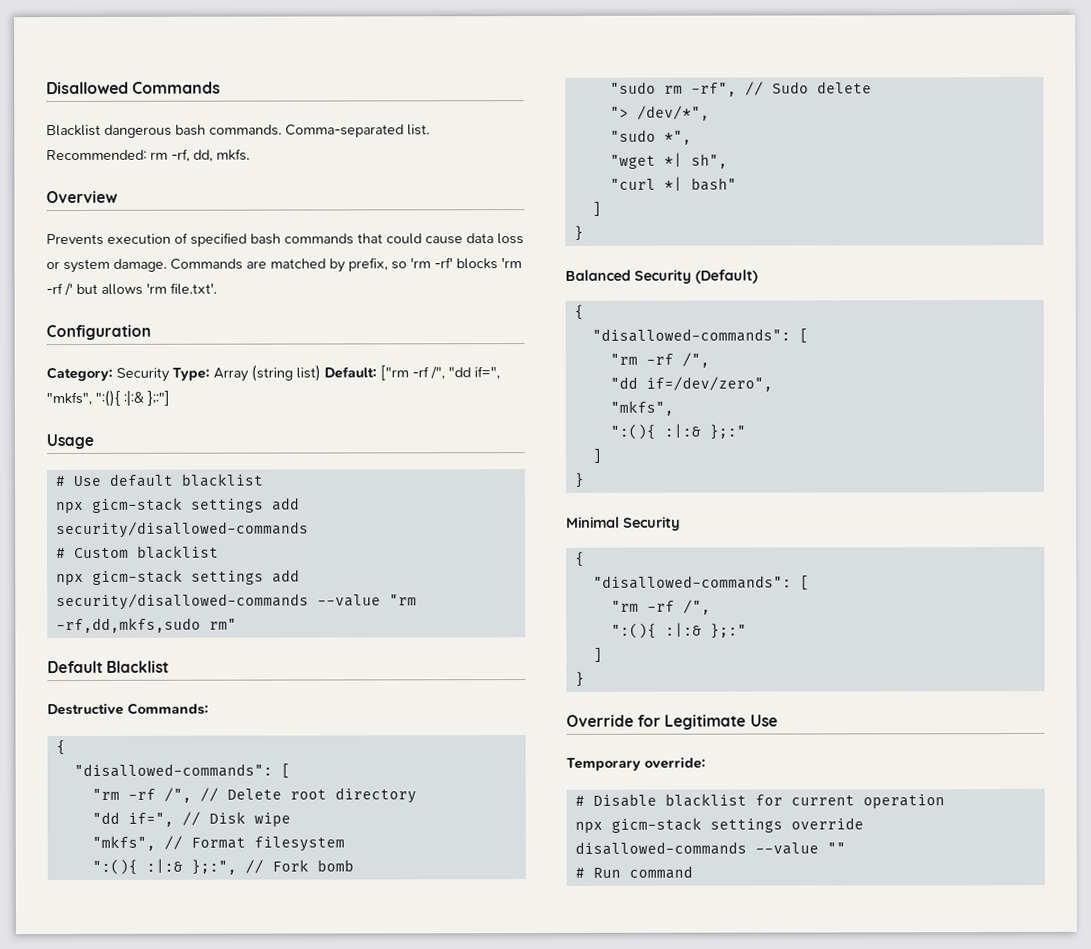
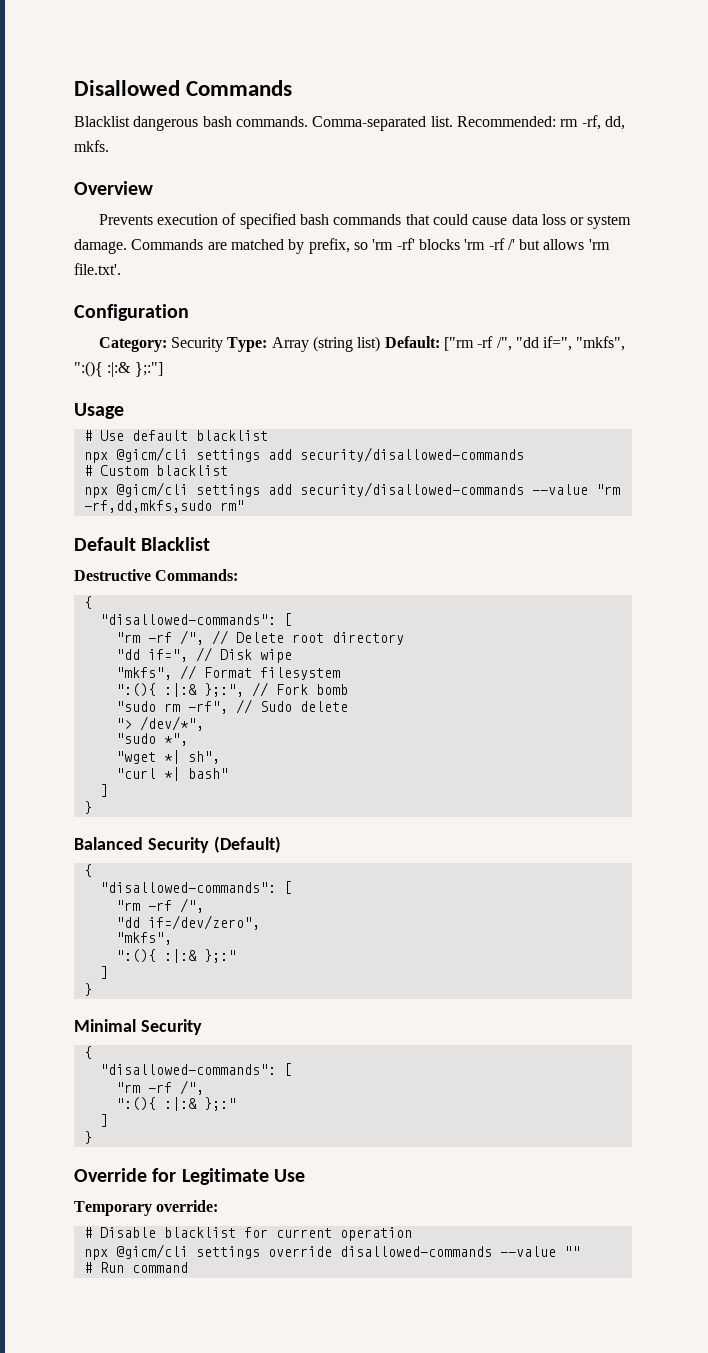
[91,497,183,513] gicm-stack -> [115,447,188,462] @gicm/cli
[91,569,183,585] gicm-stack -> [115,482,188,497] @gicm/cli
[610,817,702,833] gicm-stack -> [115,1244,188,1259] @gicm/cli

